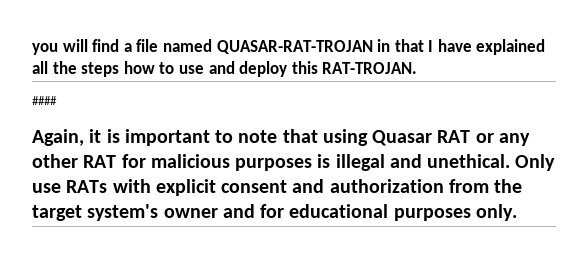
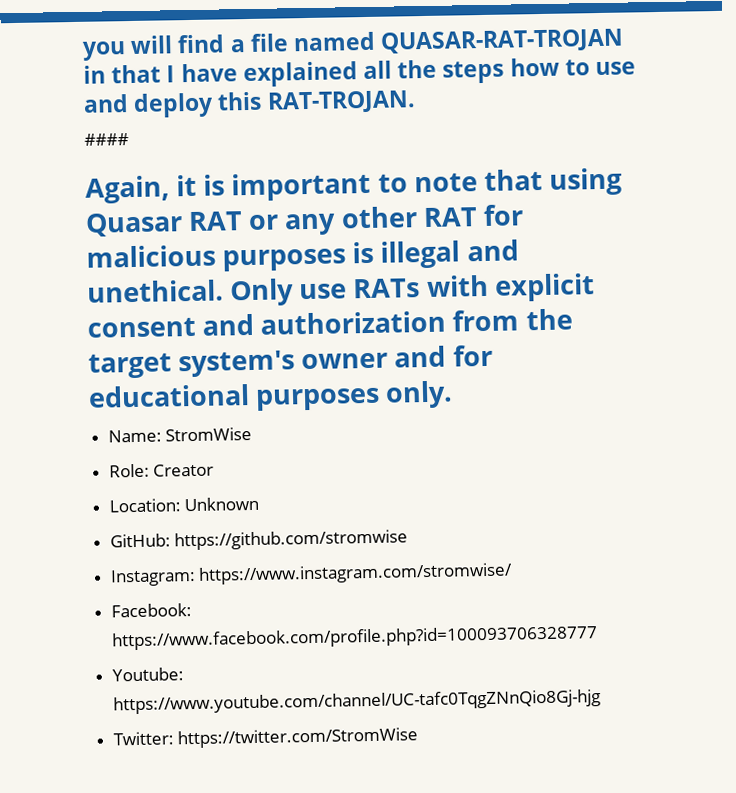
(517, 212) none -> [107,426,253,443] [108,463,215,478] [108,496,260,513] [109,529,409,551] [109,562,514,587] [110,603,192,618] [111,625,598,651] [111,667,184,682] [112,689,601,715] [112,727,419,749] // Name: StromWise // Role: Creator // Location: Unknown // GitHub: https://github.com/stromwise // Instagram: https://www.instagram.com/stromwise/ // Facebook: https://www.facebook.com/profile.php?id=100093706328777 // Youtube: https://www.youtube.com/channel/UC-tafc0TqgZNnQio8Gj-hjg // Twitter: https://twitter.com/StromWise

